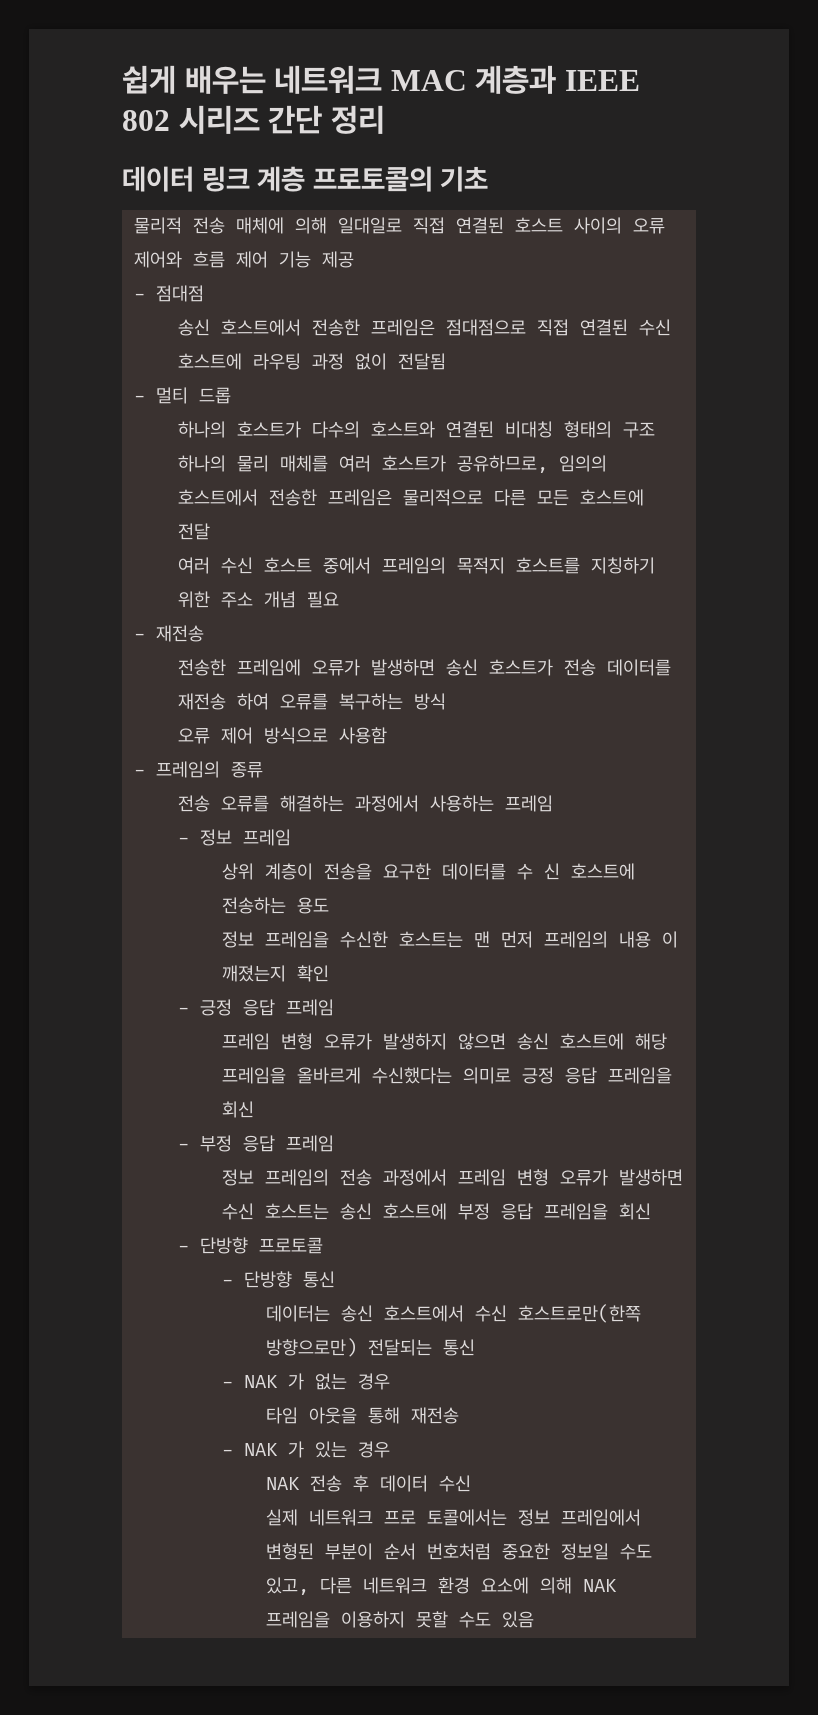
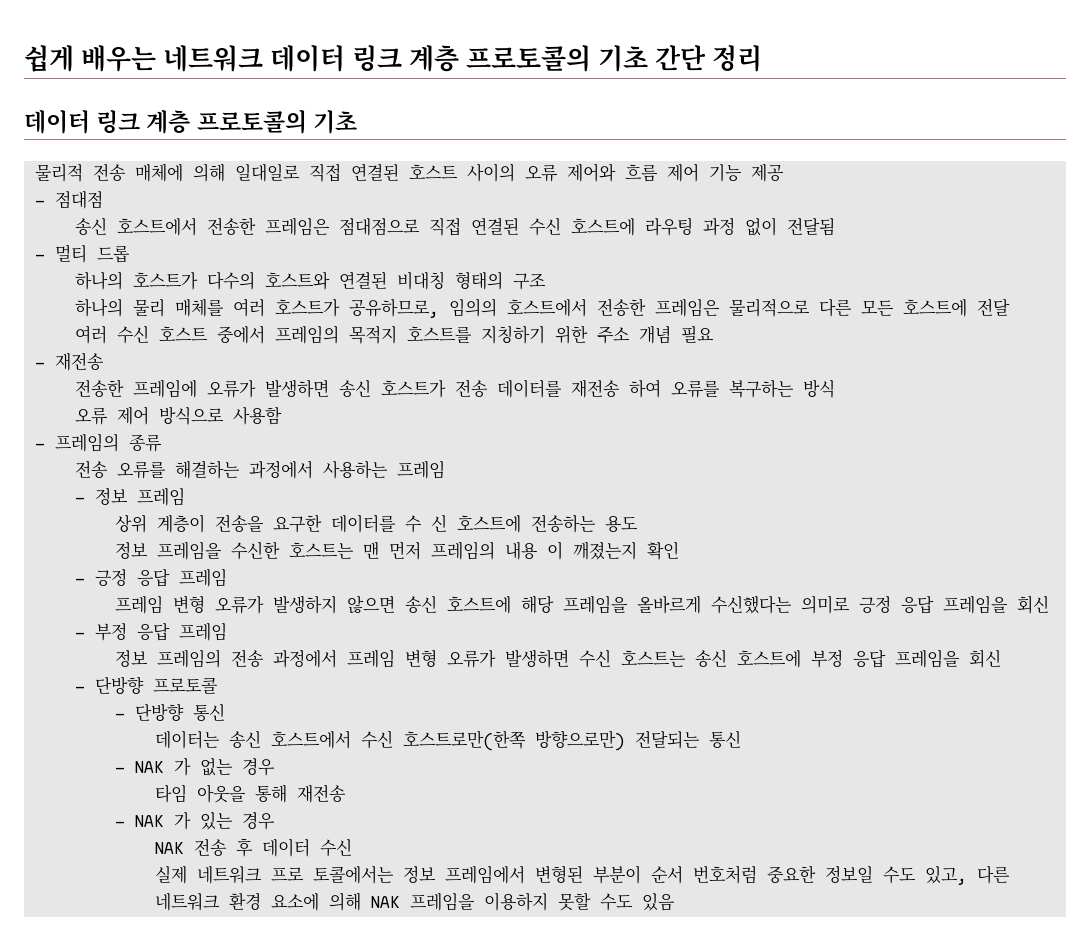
[390,65,640,94] [122,105,260,134] MAC 계층과 IEEE 802 시리즈 -> [270,45,649,72] 데이터 링크 계층 프로토콜의 기초

